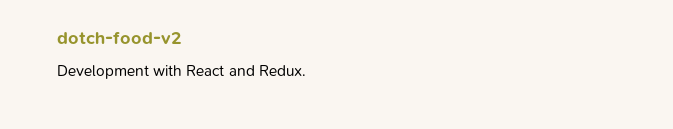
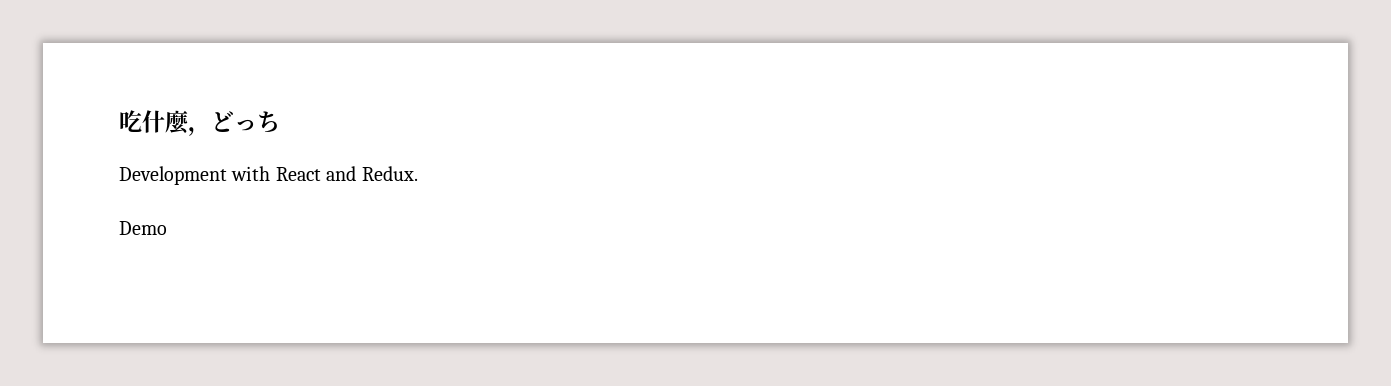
[57,31,181,44] dotch-food-v2 -> [119,110,280,136] 吃什麼，どっち
(306, 70) none -> [119,221,167,235] // Demo

